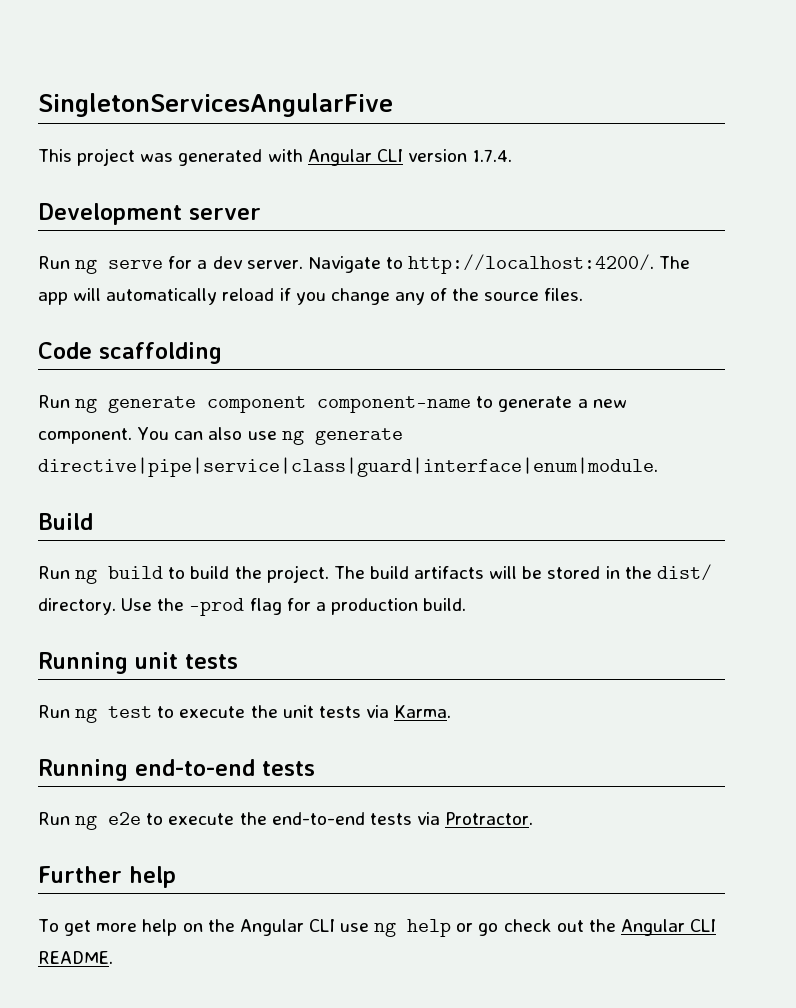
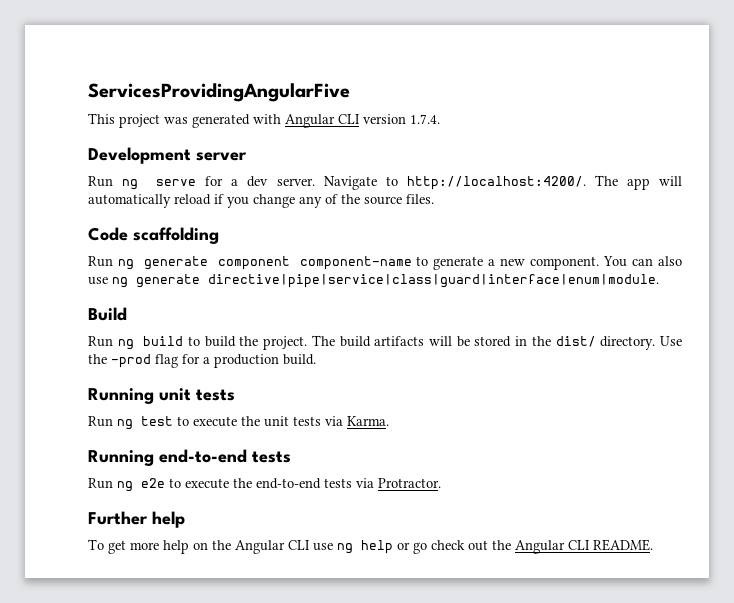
[38,93,393,117] SingletonServicesAngularFive -> [88,83,350,102] ServicesProvidingAngularFive

